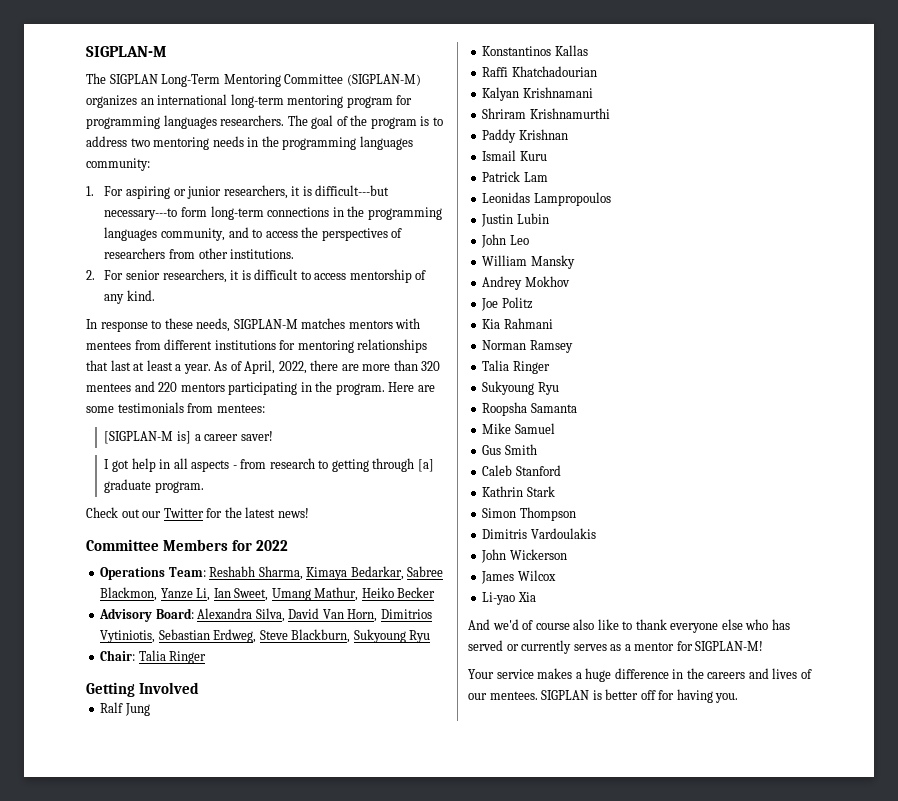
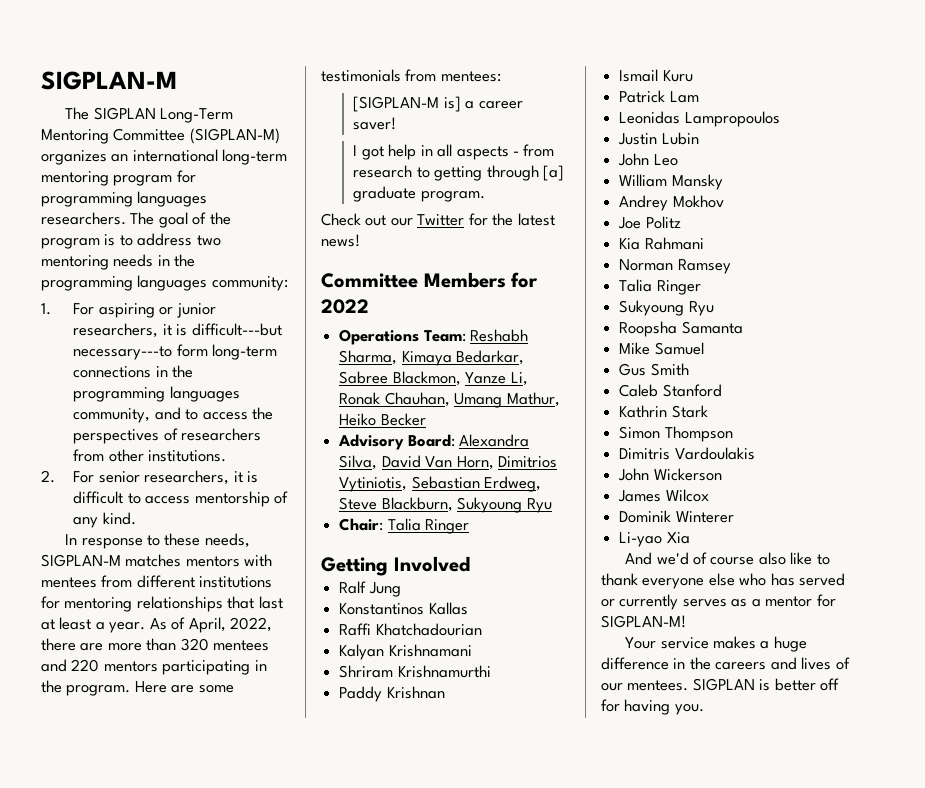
[213,588,269,601] Ian Sweet, -> [339,392,450,407] Ronak Chauhan,
(556, 575) none -> [619,510,734,523] // Dominik Winterer

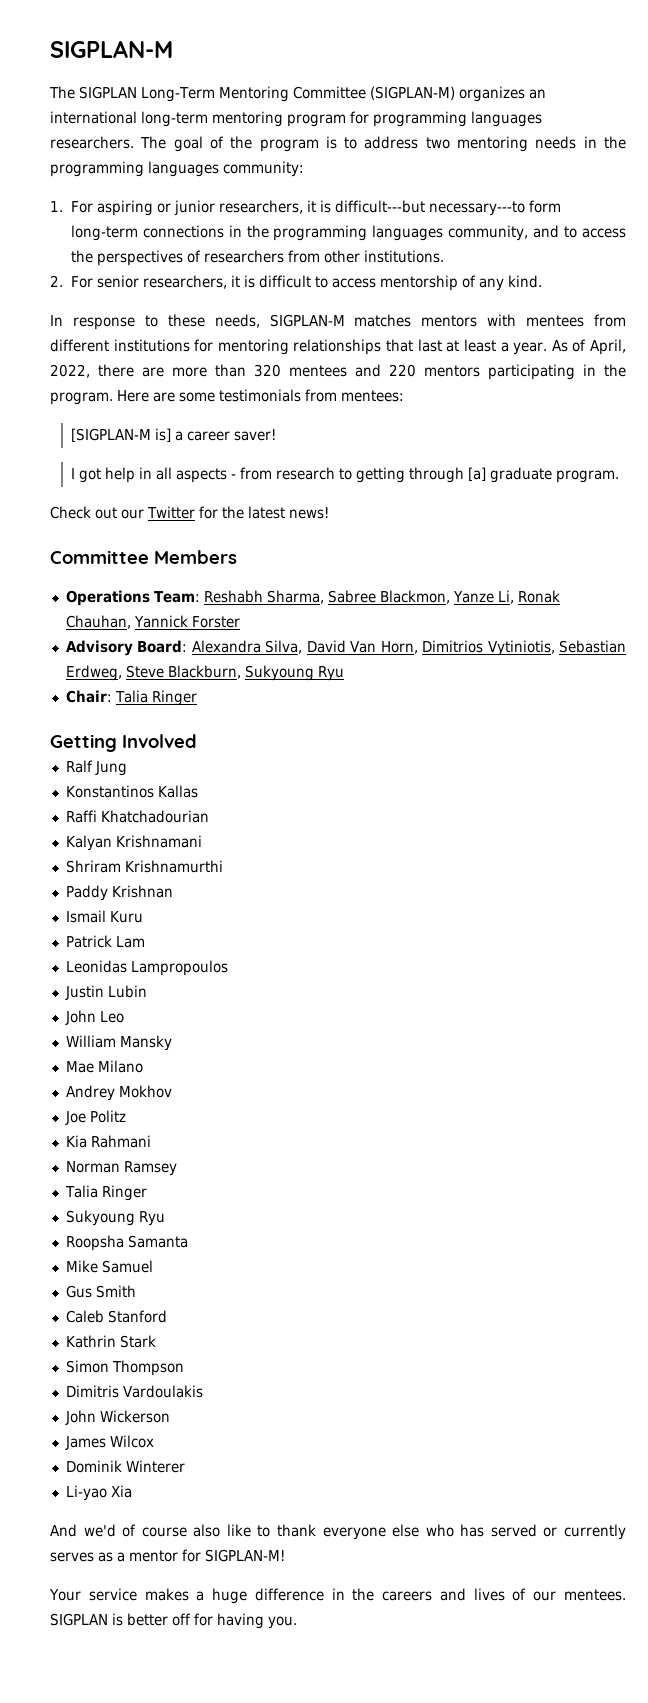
[511,272,539,288] [321,299,369,314] for 2022 -> (237, 557) none
[401,350,525,366] Kimaya Bedarkar, -> (324, 597) none
[454,392,560,408] [339,413,426,426] Umang Mathur, Heiko Becker -> [133,615,240,628] Yannick Forster
(723, 182) none -> [65,1060,143,1073] // Mae Milano

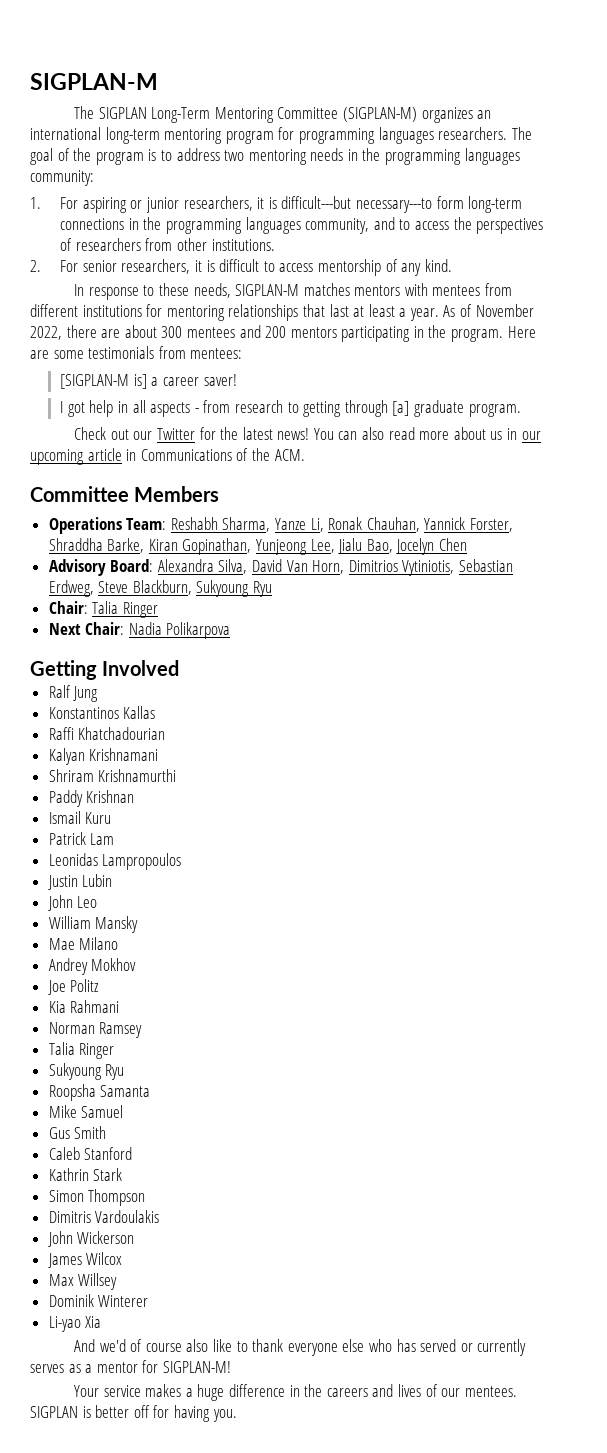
[590,339,627,355] April, -> [475,304,534,317] November
[172,364,281,377] more than 320 -> [124,325,183,338] about 300
[389,364,416,377] 220 -> [265,326,287,338] 200
(329, 513) none -> [313,427,541,440] [30,448,305,465] You can also read more about us in our upcoming article in Communications of the ACM.
[327,590,450,604] Sabree Blackmon, -> (271, 524) none
[191,616,240,628] Forster -> [469,518,513,532] [48,538,468,555] Forster, Shraddha Barke, Kiran Gopinathan, Yunjeong Lee, Jialu Bao, Jocelyn Chen
(197, 698) none -> [48,622,231,639] // Next Chair: Nadia Polikarpova
(154, 1441) none -> [48,1273,118,1290] // Max Willsey

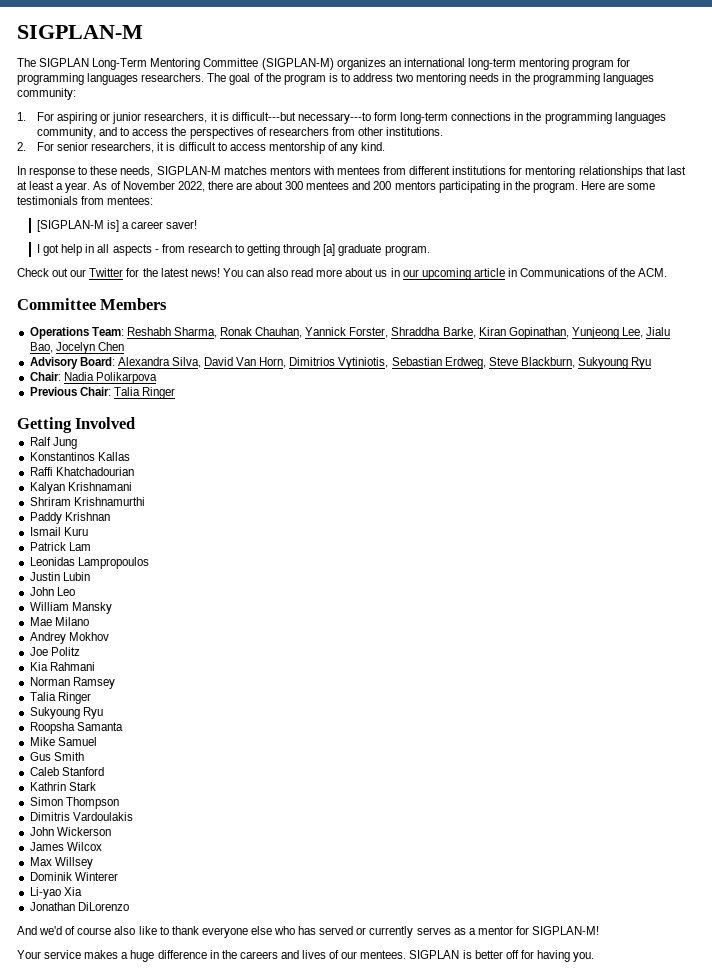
[275,518,324,532] Yanze Li, -> (217, 332) none
[92,601,158,618] [48,622,231,639] Talia Ringer // Next Chair: Nadia Polikarpova -> [63,372,157,384] [29,387,175,399] Nadia Polikarpova // Previous Chair: Talia Ringer
(102, 1322) none -> [29,902,129,911] // Jonathan DiLorenzo

